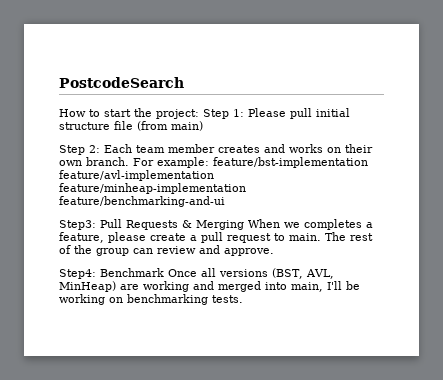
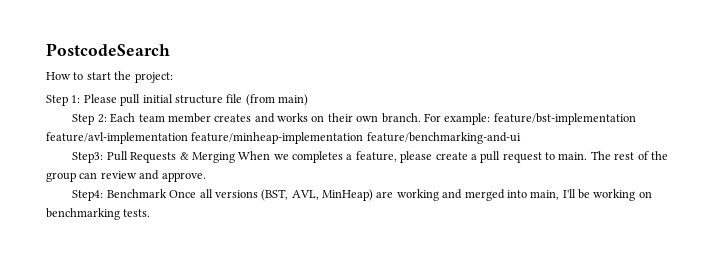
(199, 114) none -> (173, 77) //

